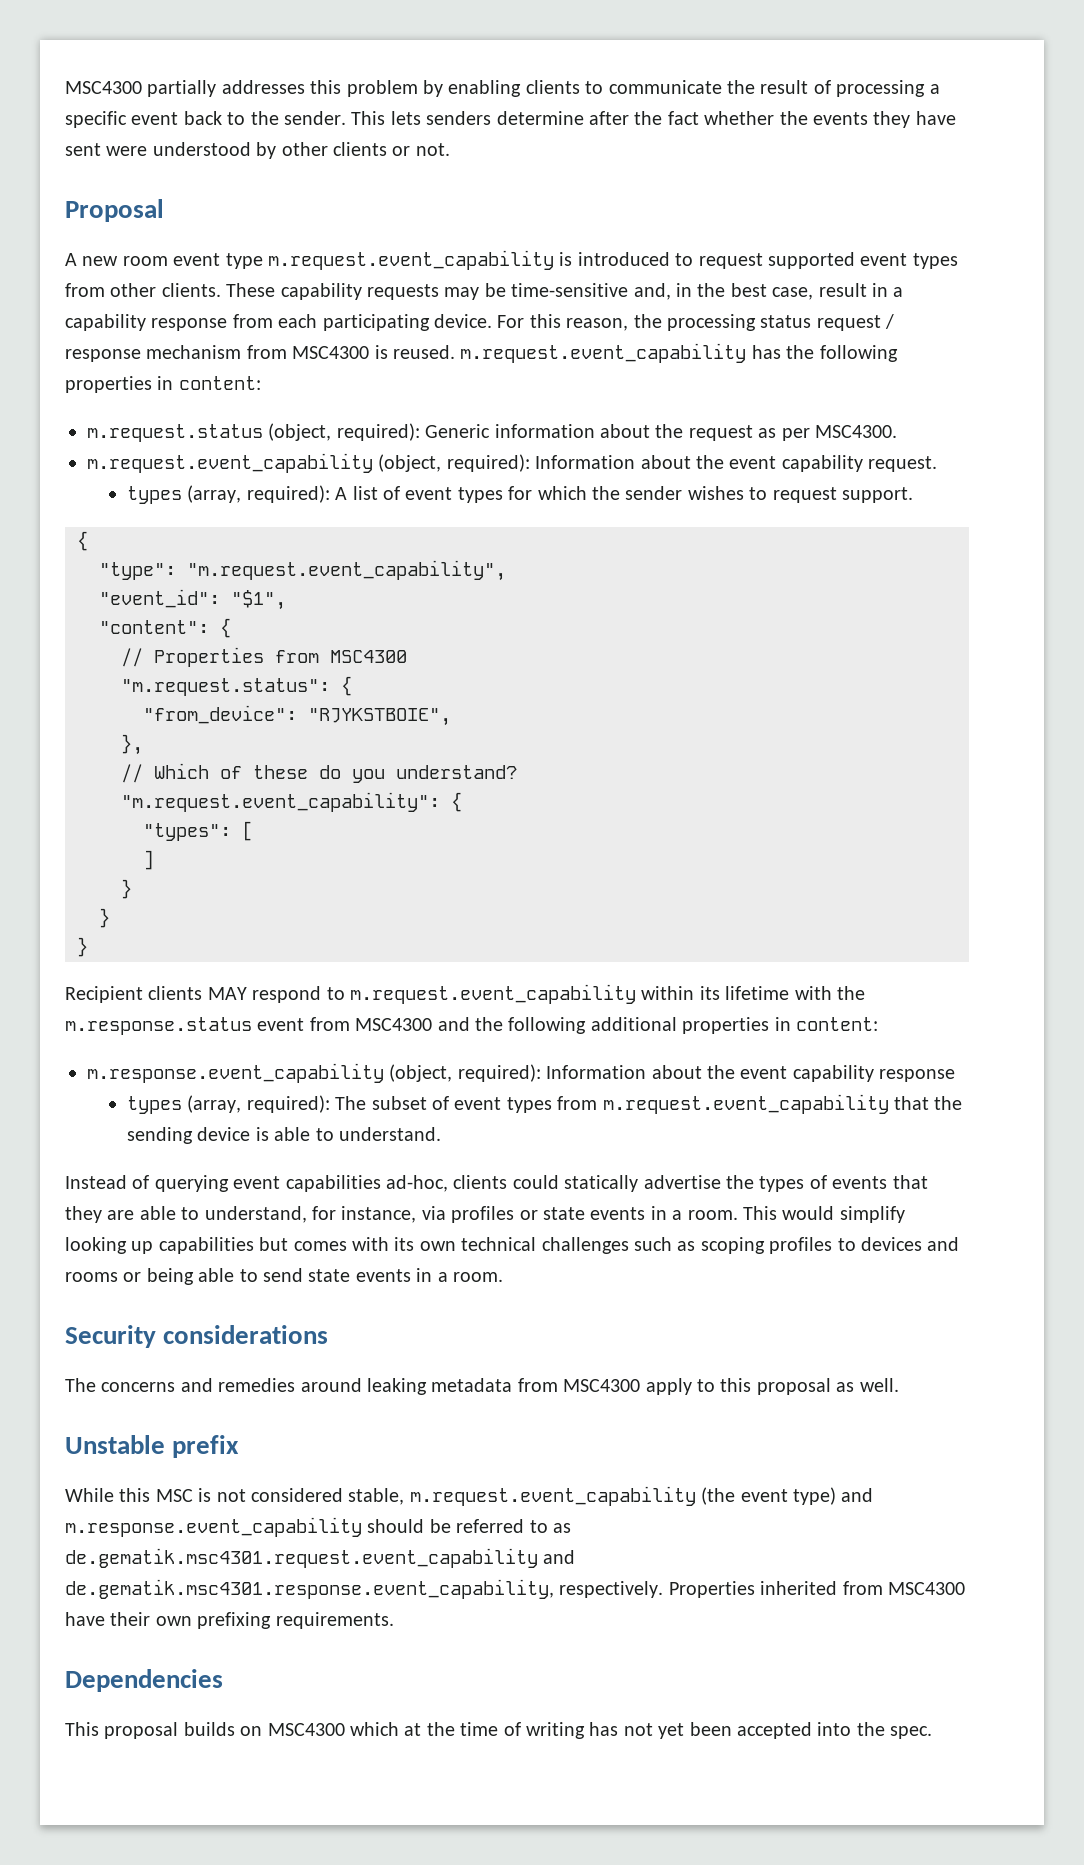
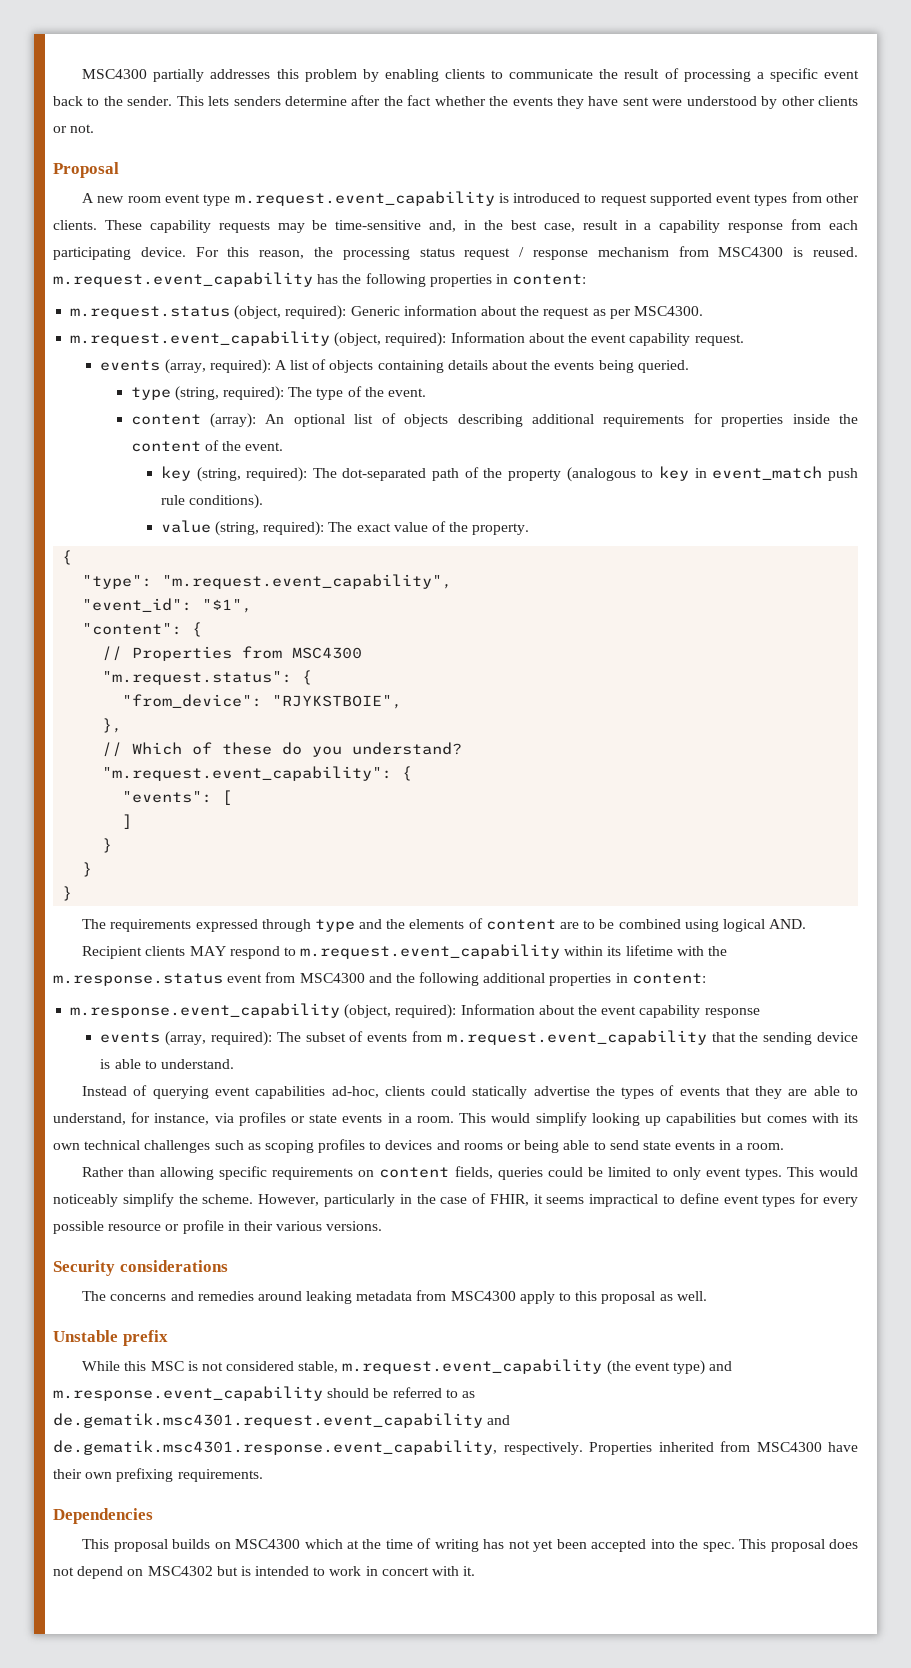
[126,486,182,504] types -> [100,360,161,371] events
[405,486,913,503] event types for which the sender wishes to request support. -> [329,360,689,373] [130,386,426,401] [130,413,858,428] [130,440,284,452] [160,466,858,482] [160,494,264,509] [160,520,530,536] objects containing details about the events being queried. // type (string, required): The type of the event. // content (array): An optional list of objects describing additional requirements for properties inside the content of the event. // key (string, required): The dot-separated path of the property (analogous to key in event_match push rule conditions). // value (string, required): The exact value of the property.
[143,823,231,841] "types": -> [122,791,213,803] "events":
(88, 947) none -> [82,918,807,932] // The requirements expressed through type and the elements of content are to be combined using logical AND.
[126,1096,182,1114] types -> [100,1032,161,1043] events
[454,1097,552,1113] event types -> [367,1033,408,1042] events
(503, 1277) none -> [82,1166,859,1180] [53,1193,858,1207] [53,1220,383,1234] // Rather than allowing specific requirements on content fields, queries could be limited to only event types. This would noticeably simplify the scheme. However, particularly in the case of FHIR, it seems impractical to define event types for every possible resource or profile in their various versions.
(933, 1732) none -> [739,1539,859,1552] [53,1566,476,1579] This proposal does not depend on MSC4302 but is intended to work in concert with it.

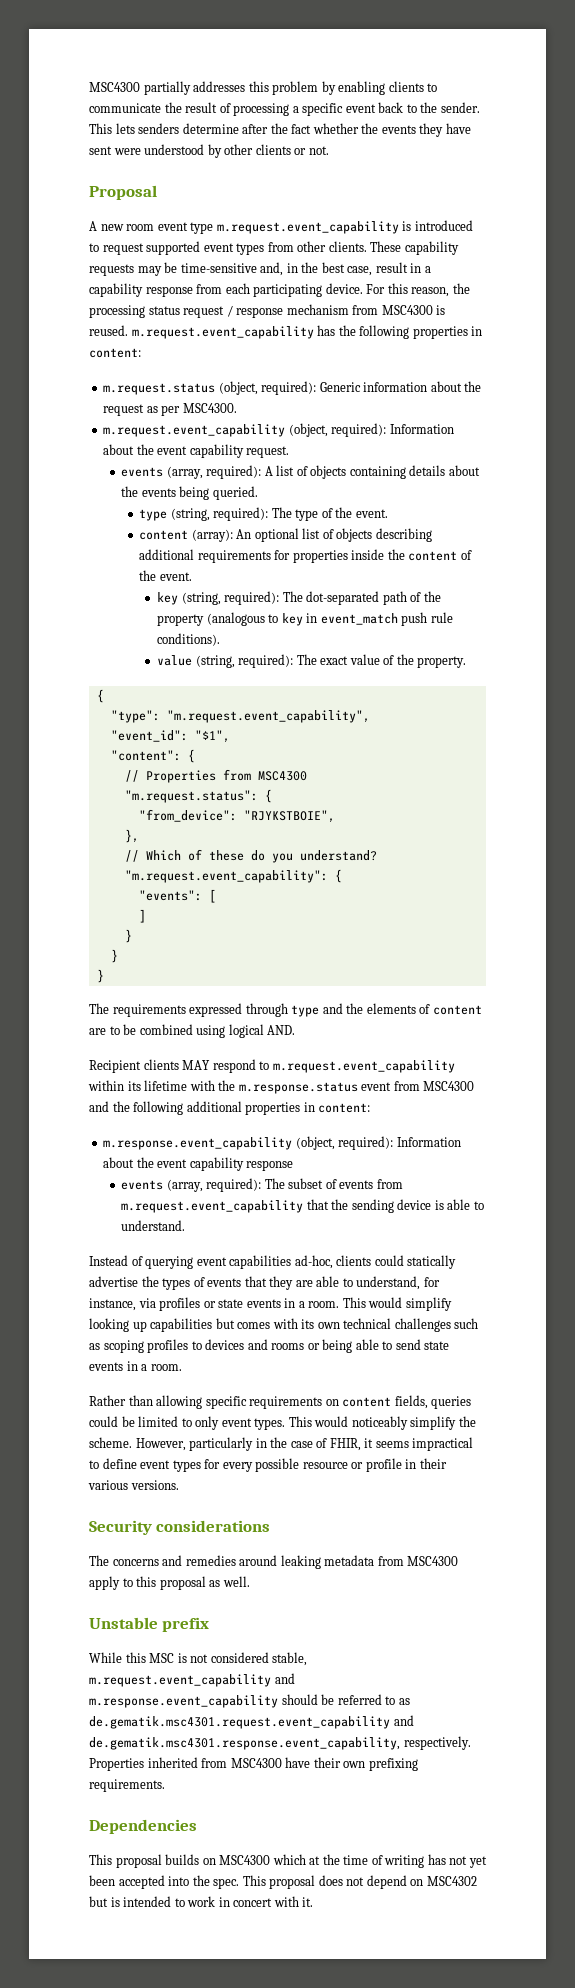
[606,1360,706,1375] (the event type) -> (271, 1680) none

